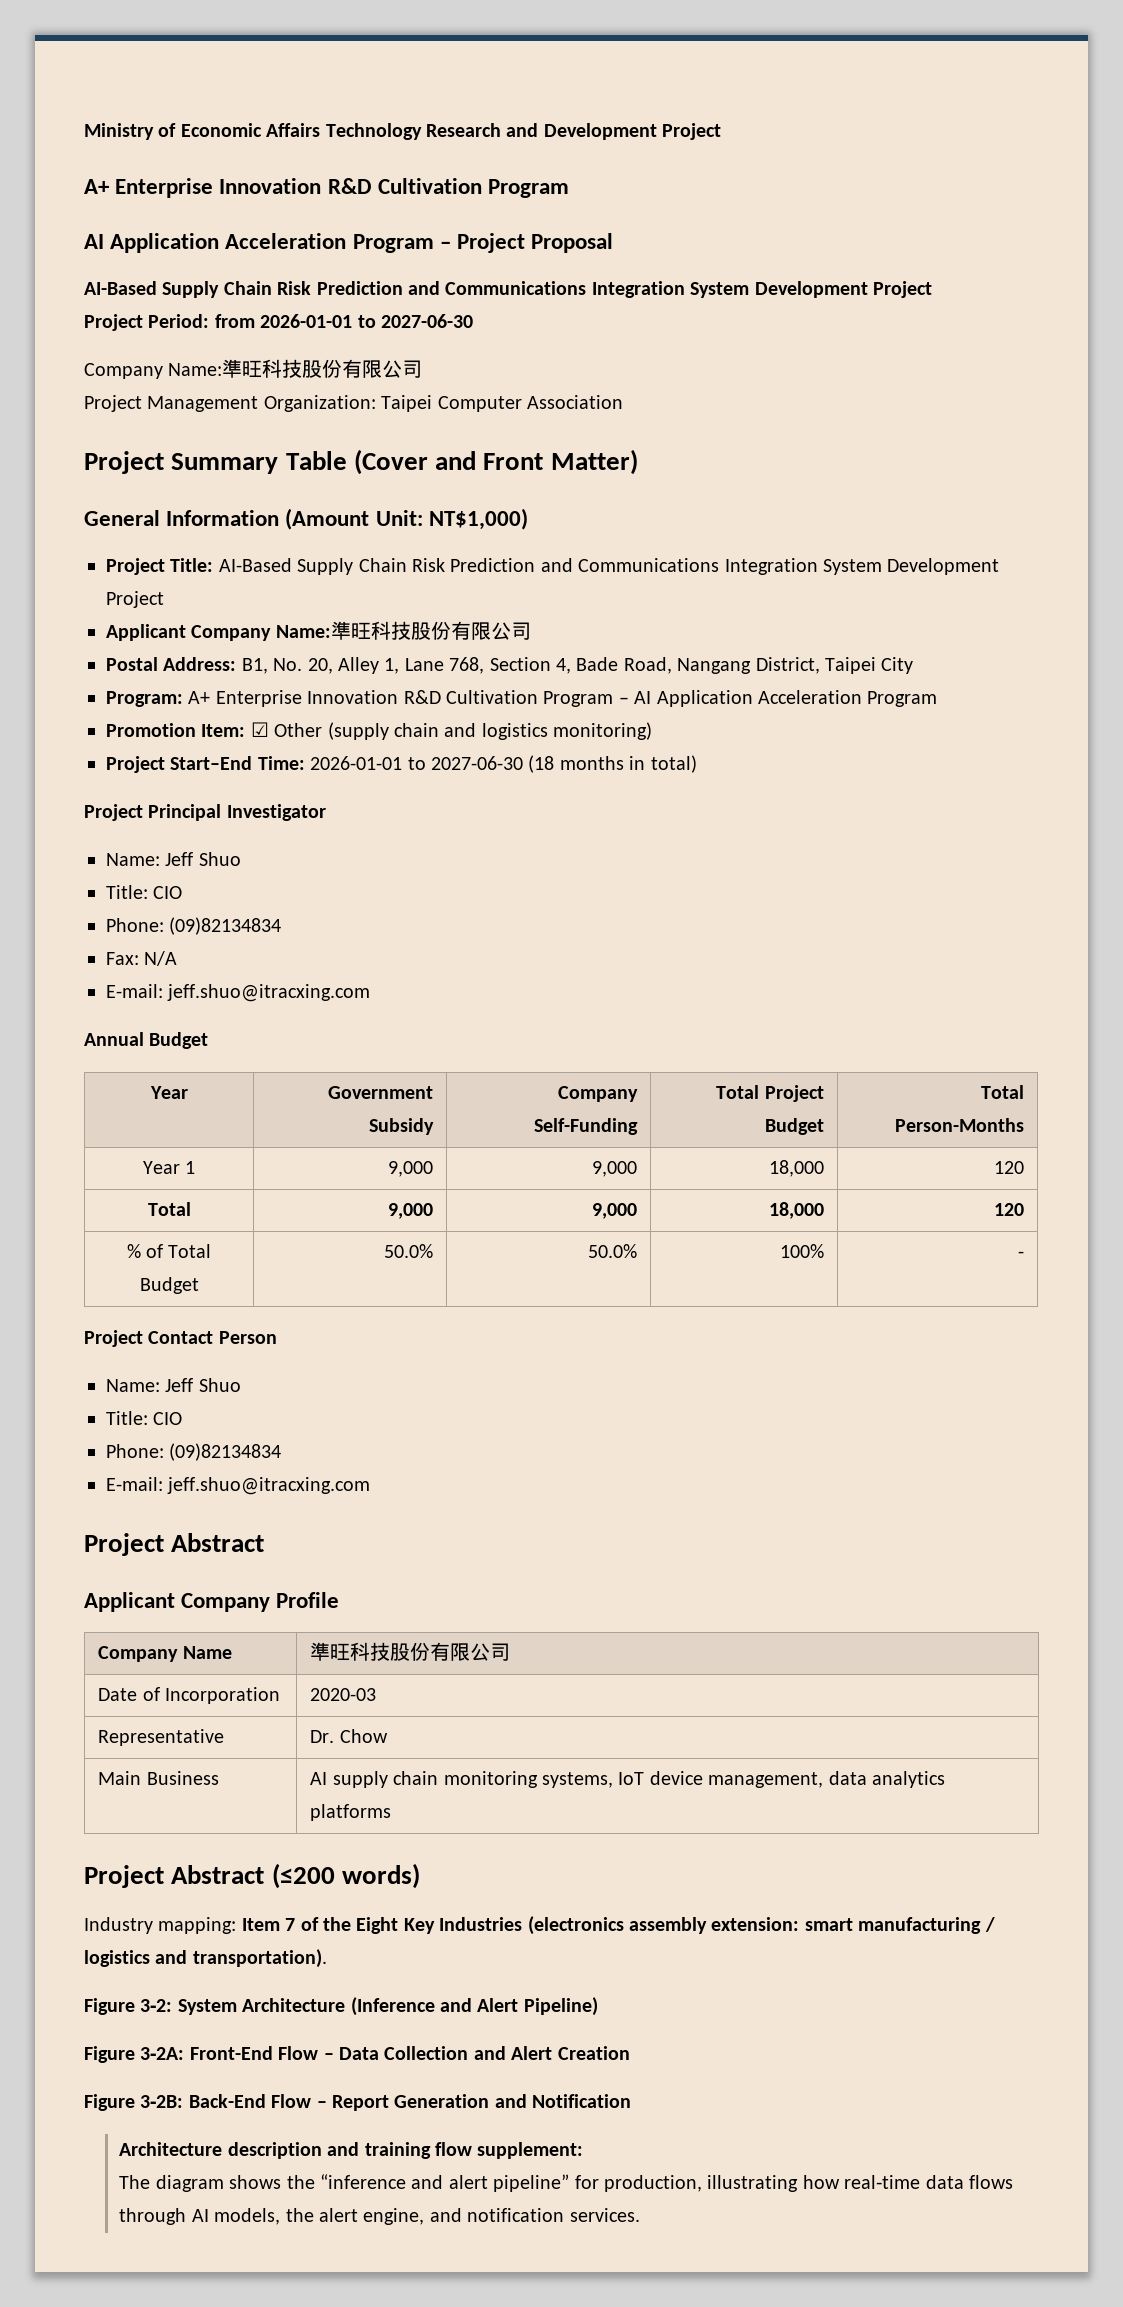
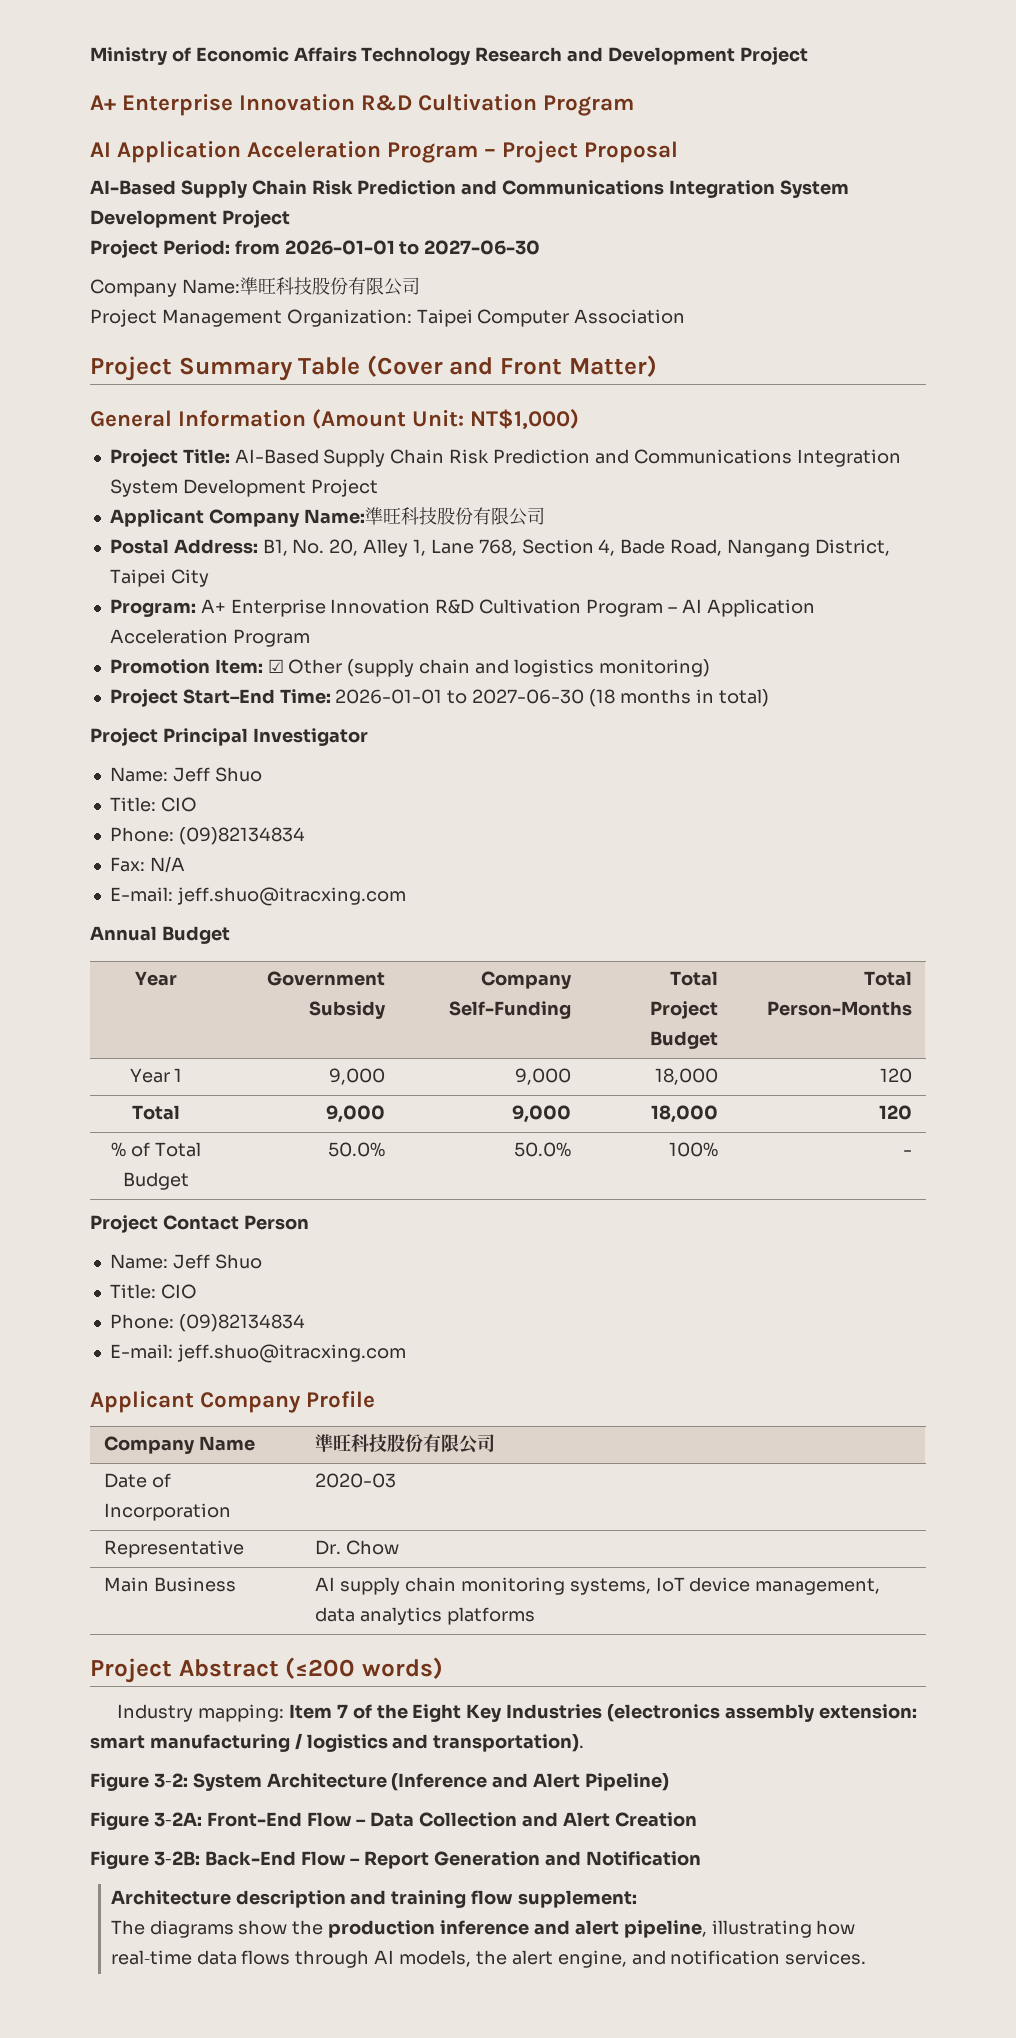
[84,1533,265,1556] // Project Abstract -> (406, 1353) none
[155,2174,703,2192] diagram shows the “inference and alert pipeline” for production, -> [149,1920,707,1938] diagrams show the production inference and alert pipeline,

